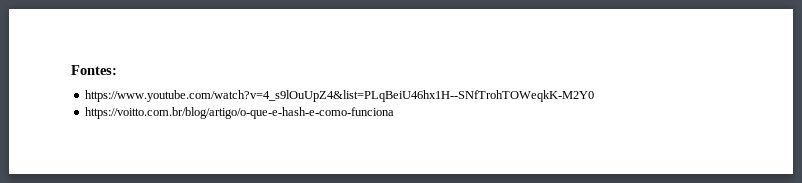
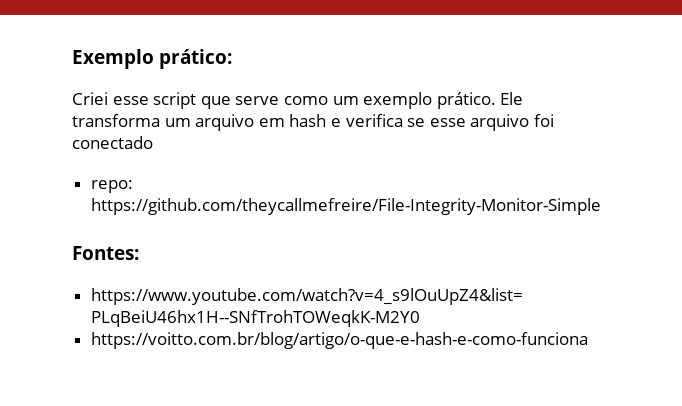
(71, 70) none -> [72,49,232,69] [72,92,524,109] [72,114,554,131] [72,136,153,149] [90,180,133,193] [90,198,601,215] Exemplo prático: // Criei esse script que serve como um exemplo prático. Ele transforma um arquivo em hash e verifica se esse arquivo foi conectado // repo: https://github.com/theycallmefreire/File-Integrity-Monitor-Simple //

